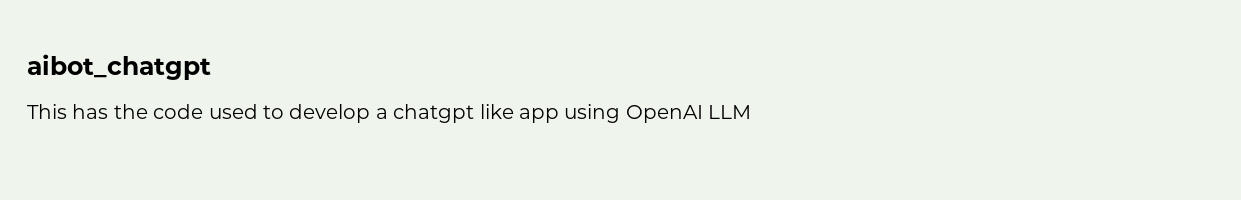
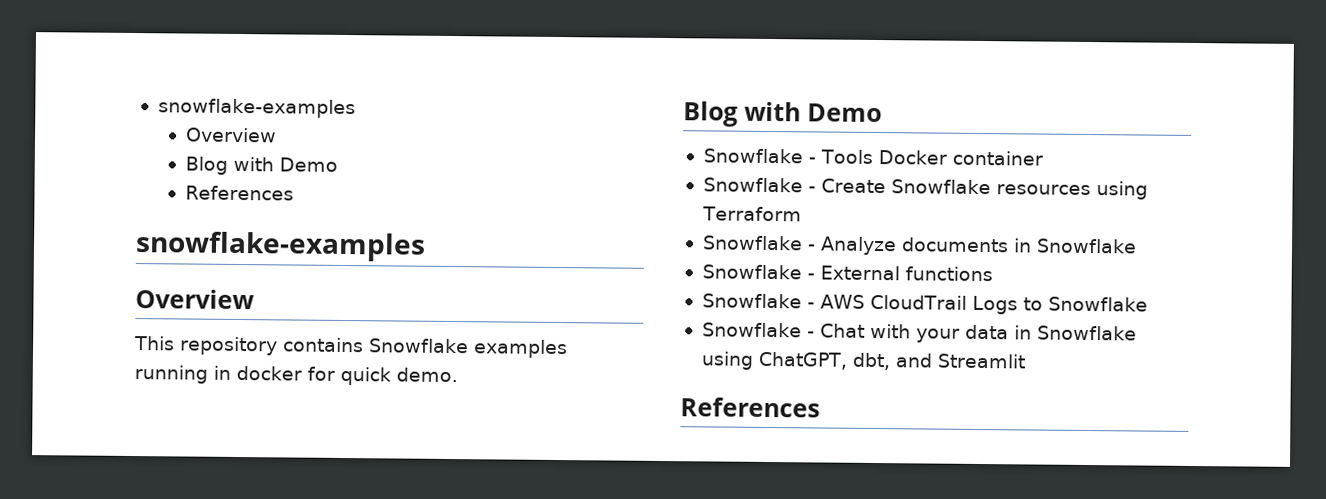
[27,54,211,80] [27,104,752,123] aibot_chatgpt // This has the code used to develop a chatgpt like app using OpenAI LLM -> [157,98,356,119] [185,127,278,143] [185,156,339,175] [185,185,295,201] [135,231,426,262] [135,289,255,310] [134,336,568,359] [134,365,458,386] [683,101,882,127] [702,148,1043,166] [702,177,1148,200] [701,206,802,222] [702,235,1137,256] [701,264,993,282] [701,293,1148,315] [701,322,1137,343] [700,351,1026,371] [680,397,820,418] snowflake-examples // Overview // Blog with Demo // References // snowflake-examples // Overview // This repository contains Snowflake examples running in docker for quick demo. // Blog with Demo // Snowflake - Tools Docker container // Snowflake - Create Snowflake resources using Terraform // Snowflake - Analyze documents in Snowflake // Snowflake - External functions // Snowflake - AWS CloudTrail Logs to Snowflake // Snowflake - Chat with your data in Snowflake using ChatGPT, dbt, and Streamlit // References

